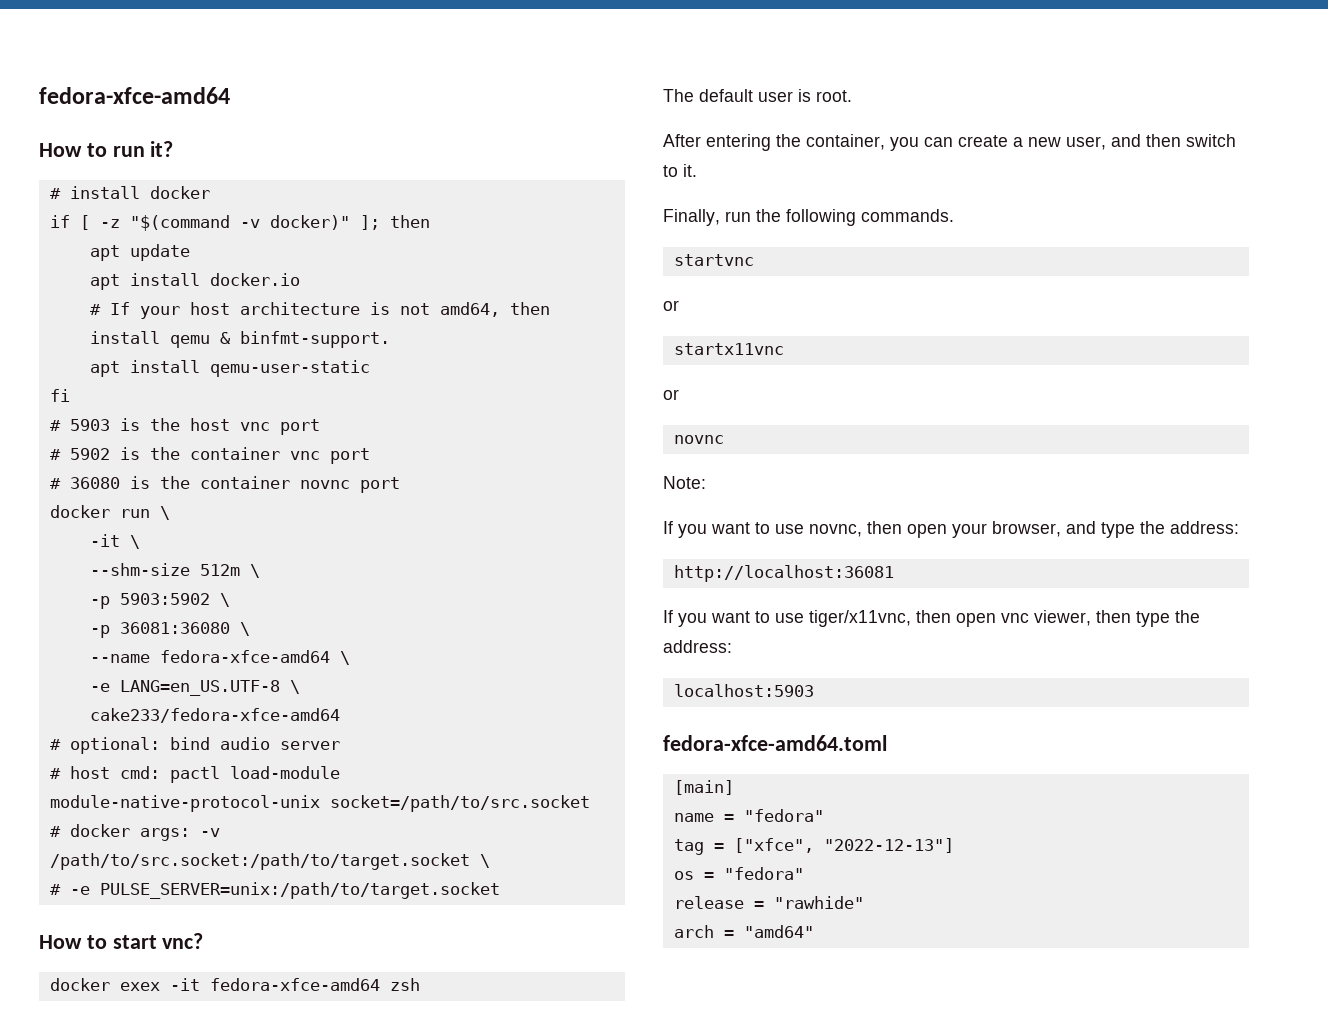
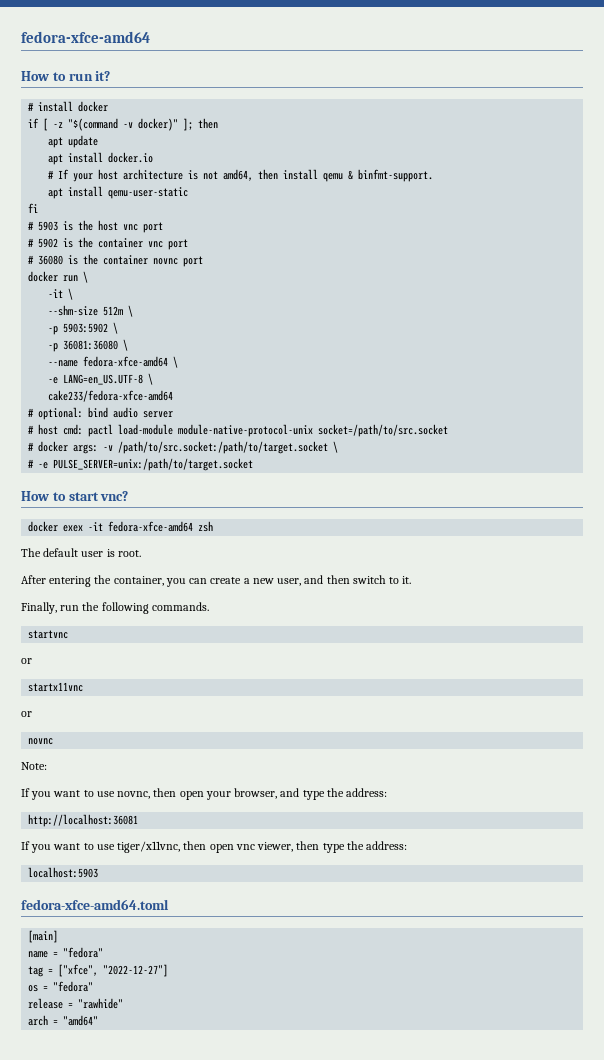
[823,838,954,853] "2022-12-13"] -> [103,964,169,977] "2022-12-27"]

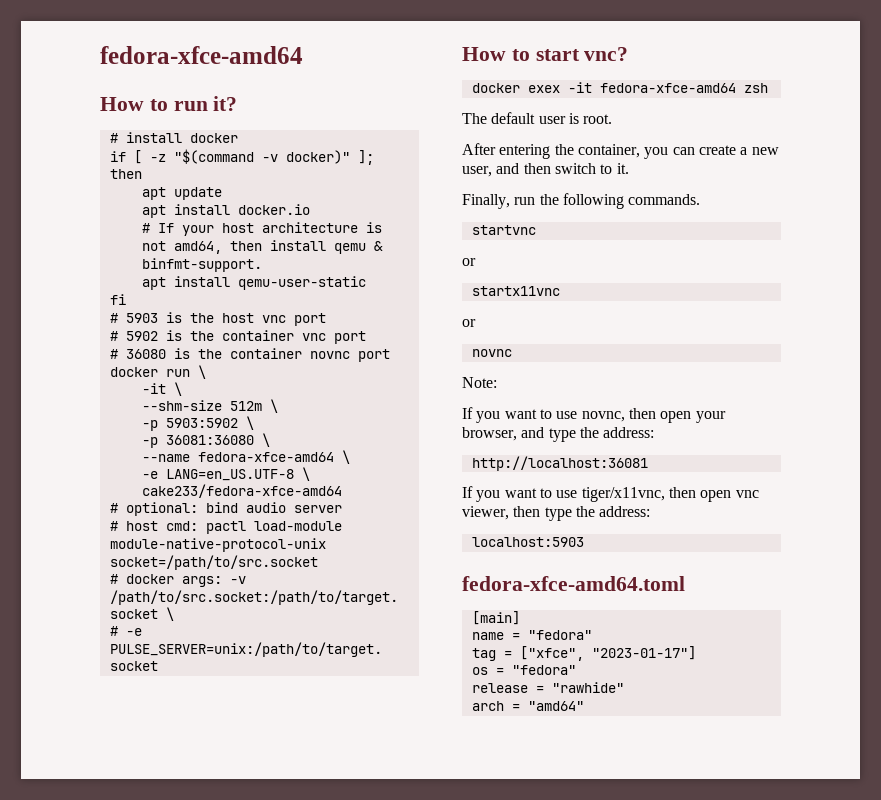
[103,964,169,977] "2022-12-27"] -> [591,646,696,660] "2023-01-17"]

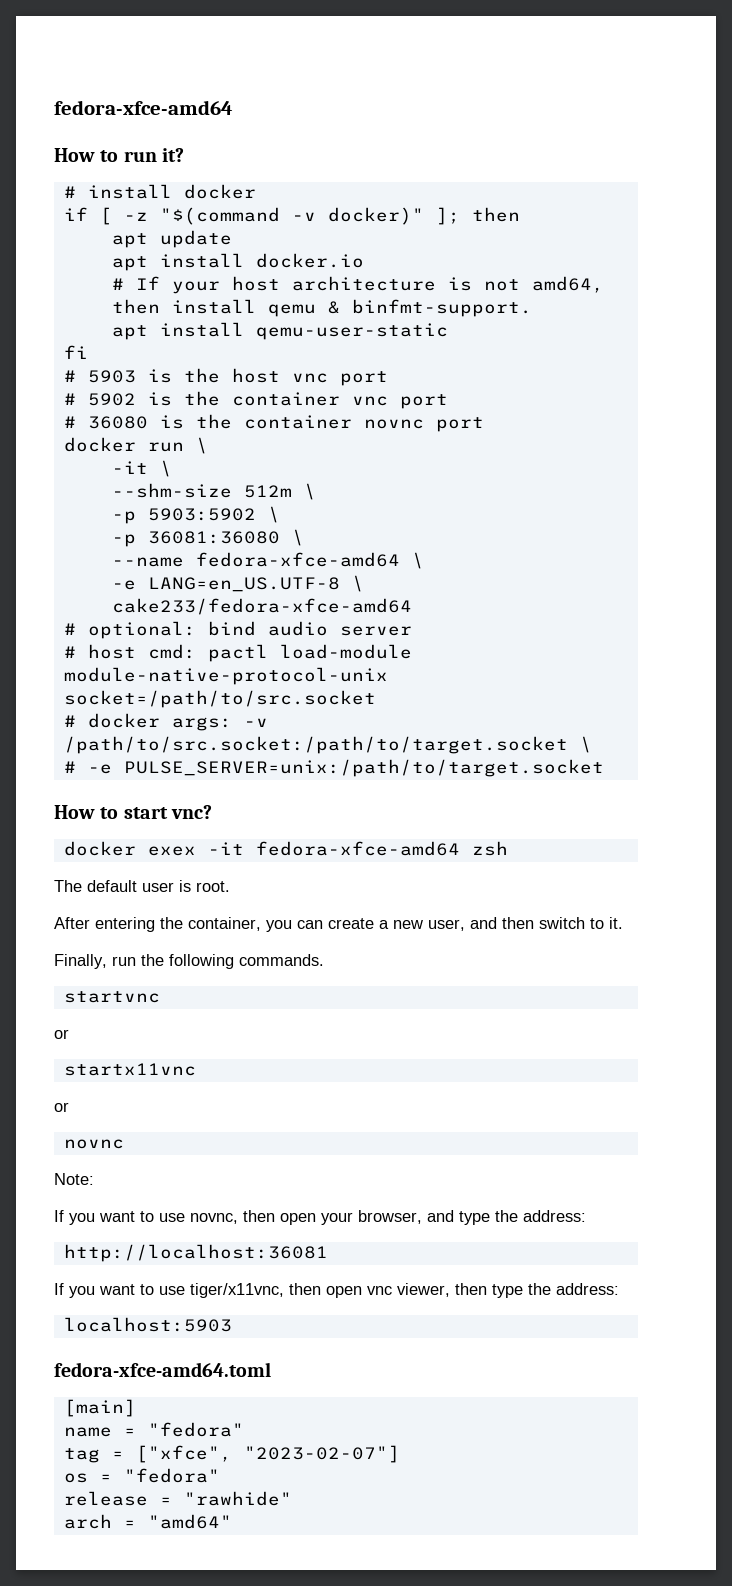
[591,646,696,660] "2023-01-17"] -> [243,1445,400,1463] "2023-02-07"]

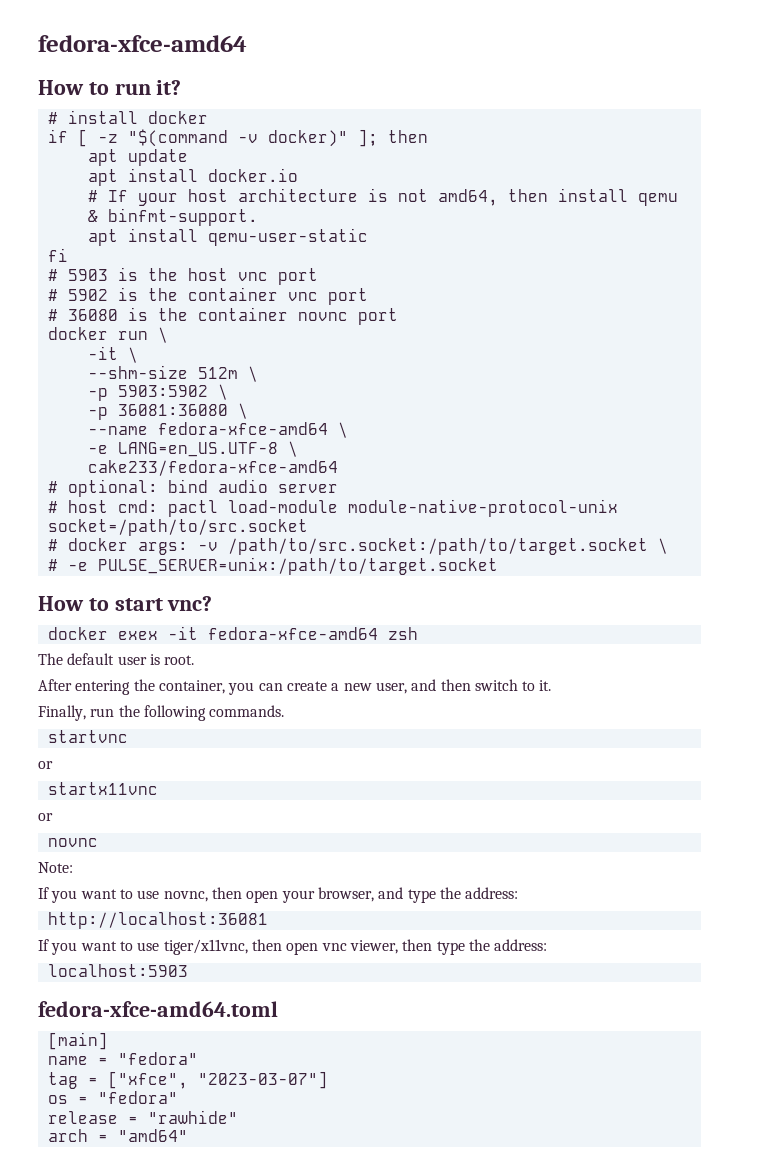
[243,1445,400,1463] "2023-02-07"] -> [197,1071,328,1089] "2023-03-07"]

